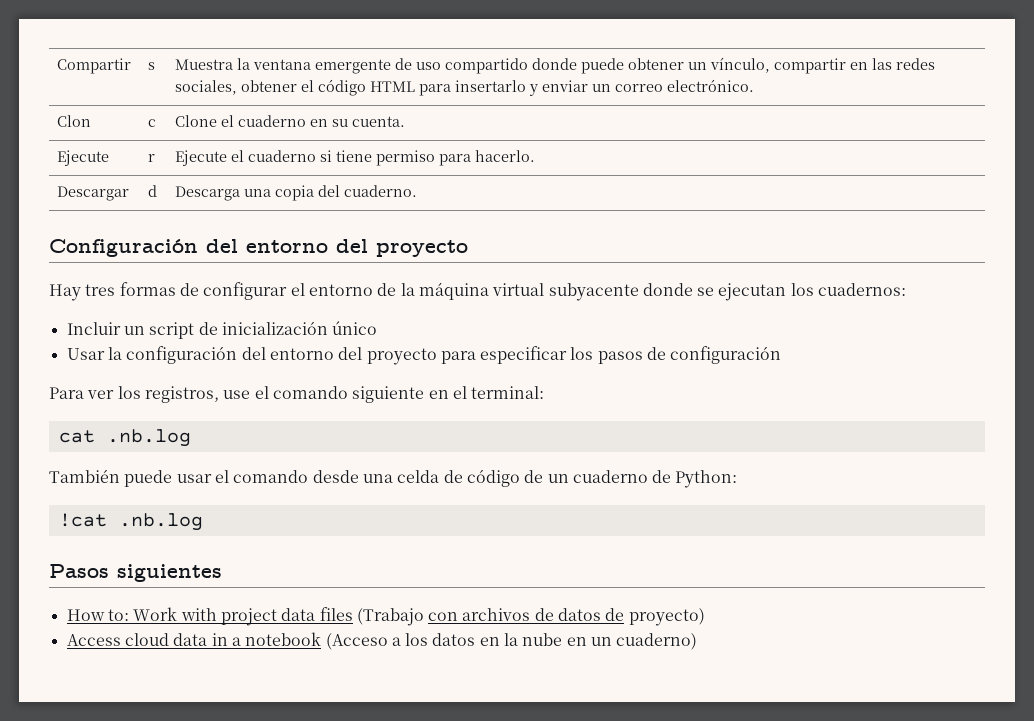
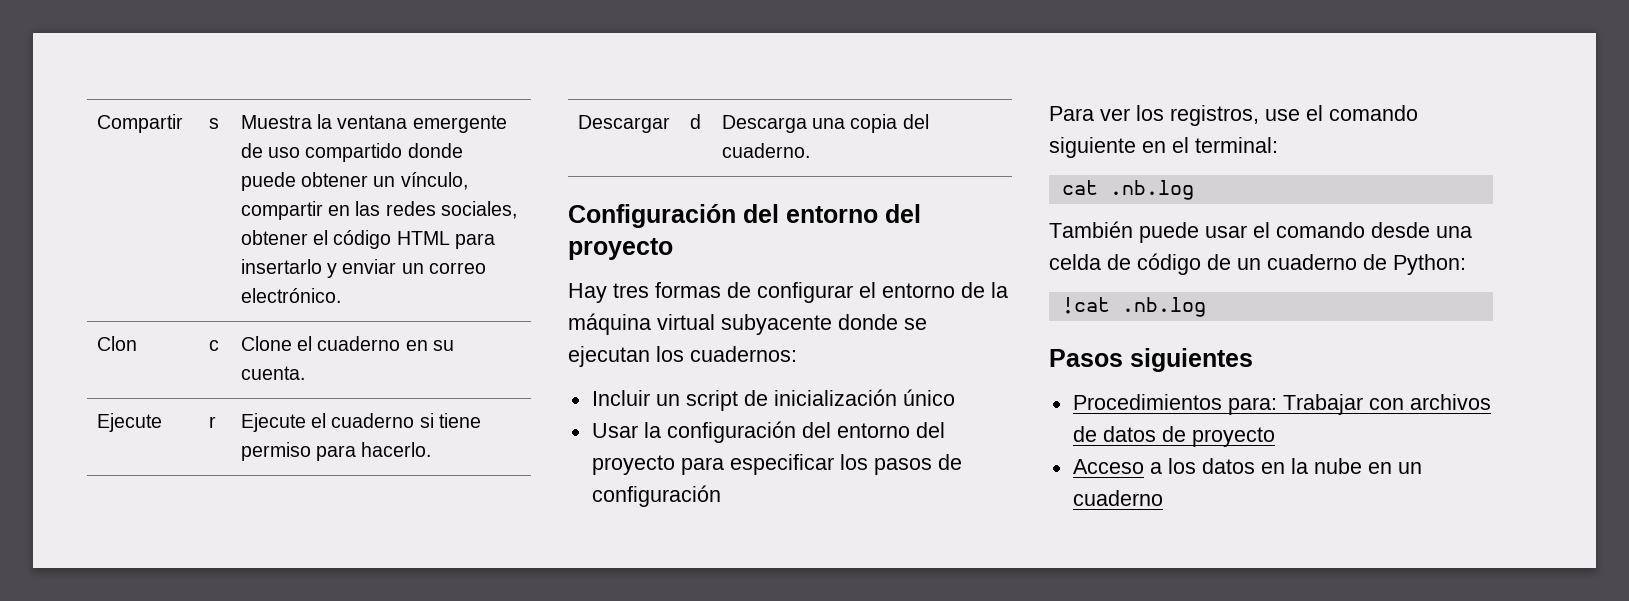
[66,607,424,626] How to: Work with project data files (Trabajo -> [1072,394,1363,415] Procedimientos para: Trabajar
[628,608,705,626] [66,632,388,650] proyecto) // Access cloud data in a notebook (Acceso -> [1191,427,1275,447] [1072,459,1144,474] proyecto // Acceso
[616,633,698,650] cuaderno) -> [1072,490,1163,506] cuaderno

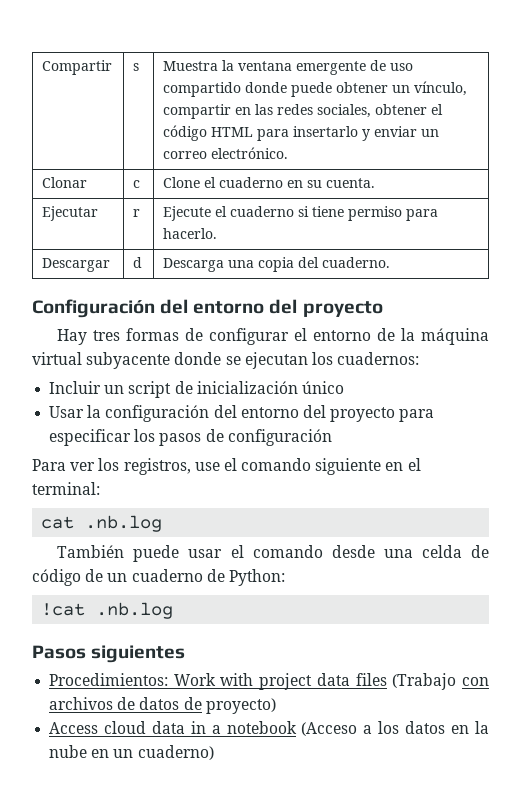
[96,336,137,351] Clon -> [42,177,88,188] Clonar
[96,413,162,432] Ejecute -> [42,206,99,221] Ejecutar
[1072,394,1363,415] Procedimientos para: Trabajar -> [49,673,457,690] Procedimientos: Work with project data files (Trabajo
[1191,427,1275,447] [1072,459,1144,474] proyecto // Acceso -> [205,698,276,714] [49,721,358,736] proyecto) // Access cloud data in a notebook (Acceso
[1072,490,1163,506] cuaderno -> [137,745,214,760] cuaderno)

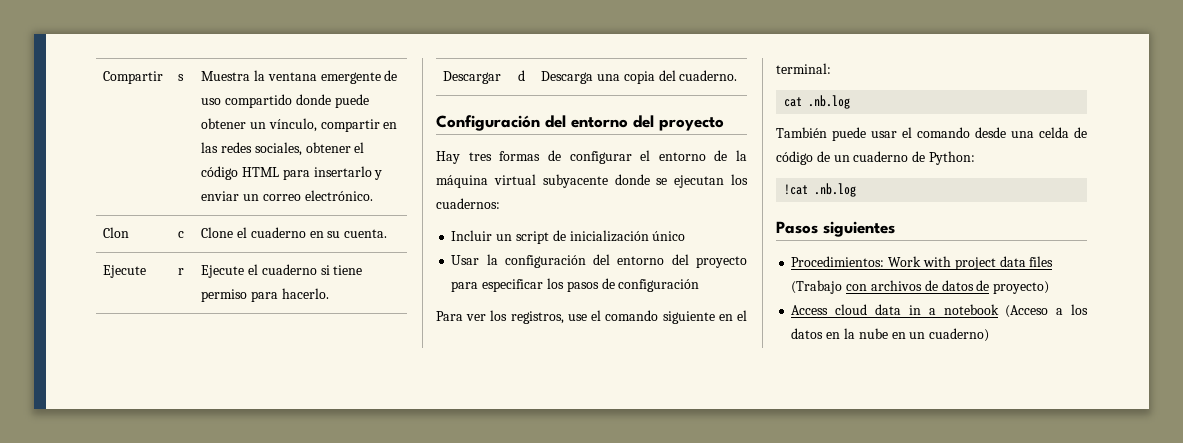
[42,177,88,188] Clonar -> [103,227,130,238] Clon
[42,206,99,221] Ejecutar -> [103,265,147,278] Ejecute

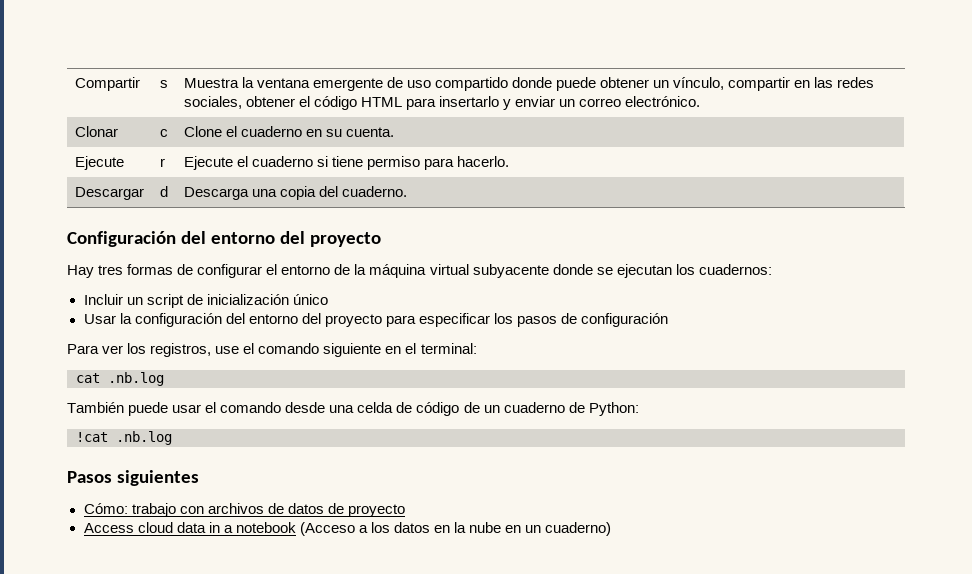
[103,227,130,238] Clon -> [74,126,118,137] Clonar
[791,256,1054,270] [791,280,843,294] Procedimientos: Work with project data files (Trabajo -> [83,503,176,517] Cómo: trabajo
[993,281,1050,294] proyecto) -> [347,504,405,517] proyecto

